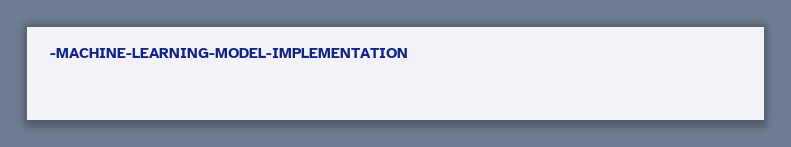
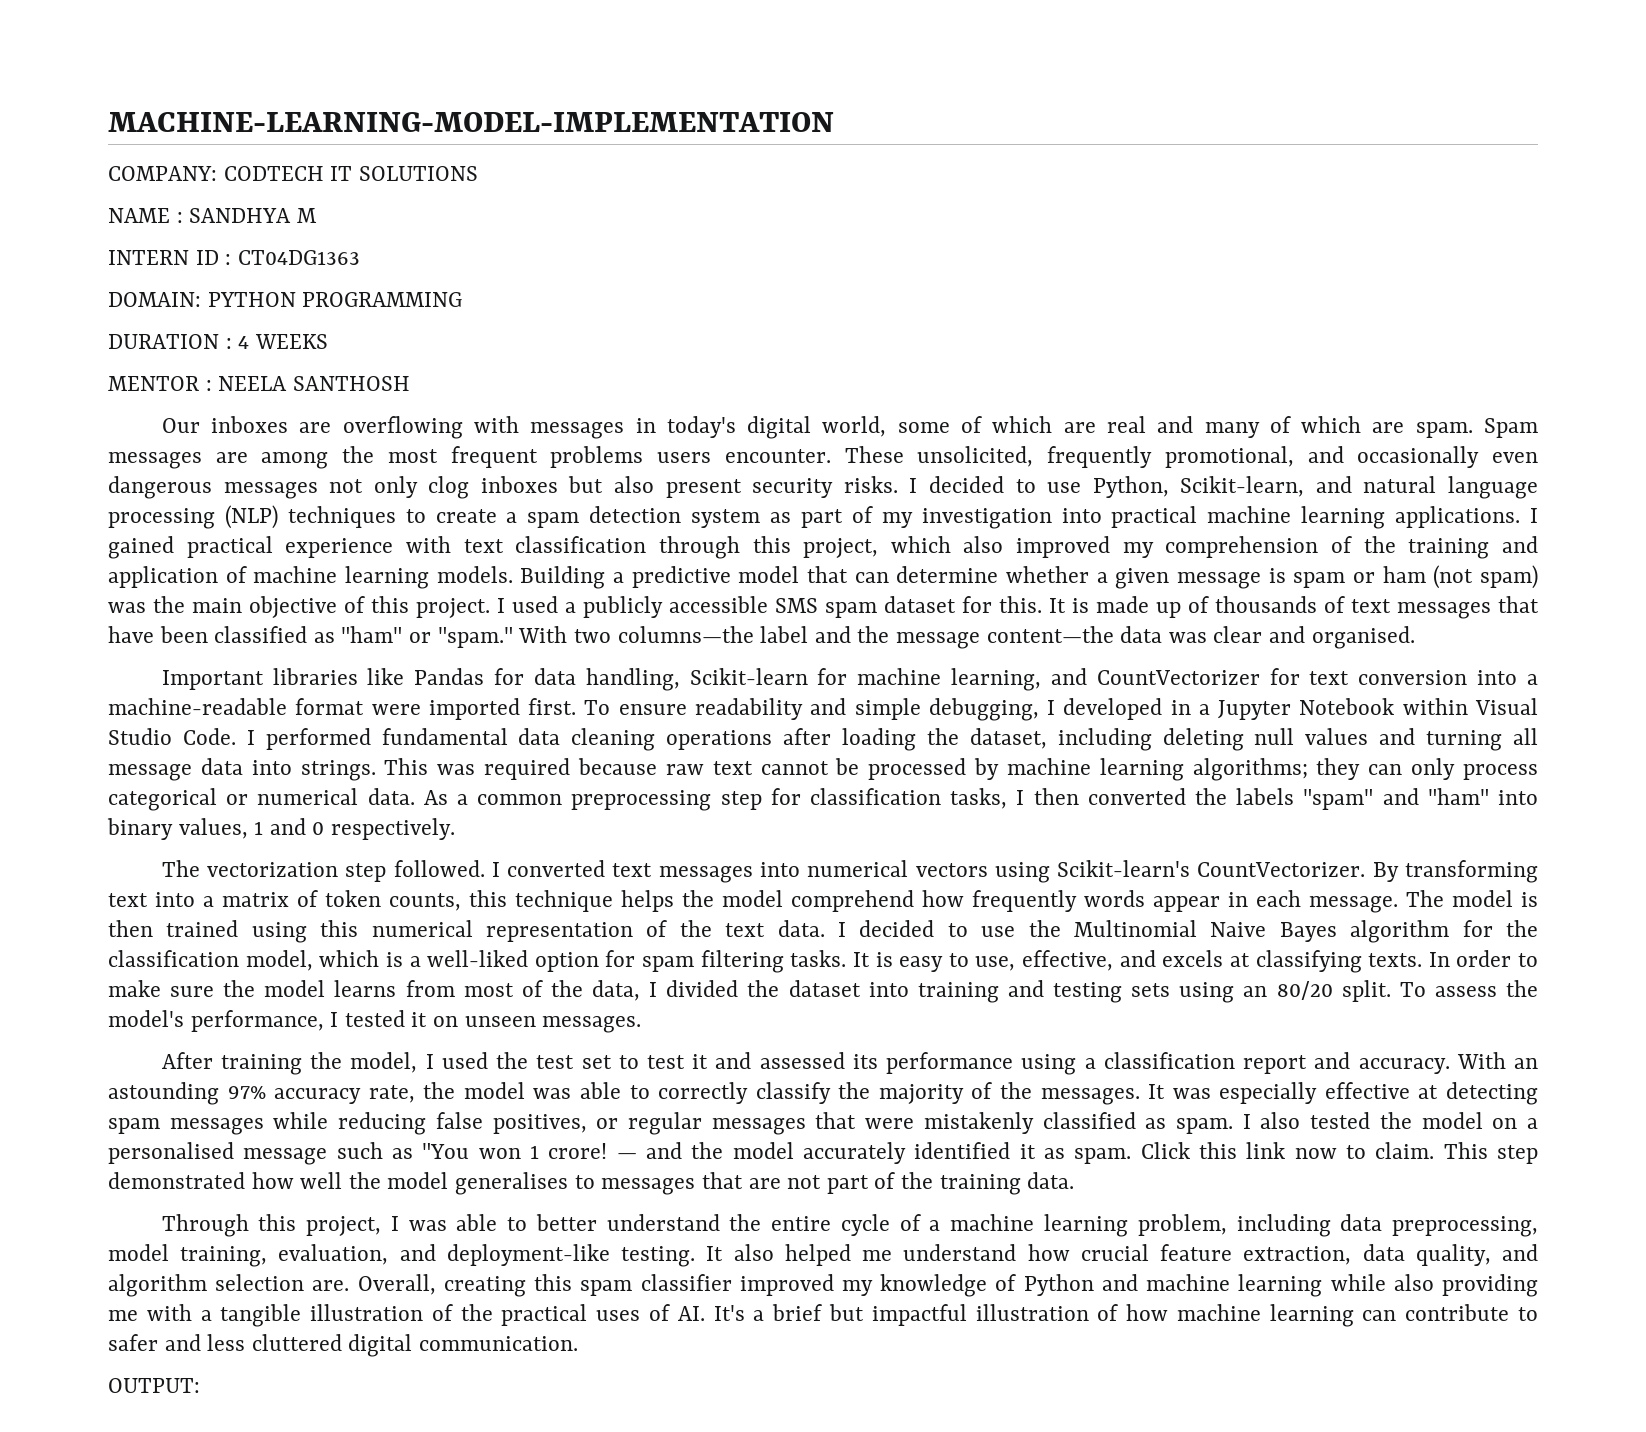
[50,48,408,58] -MACHINE-LEARNING-MODEL-IMPLEMENTATION -> [108,112,834,132] [108,166,478,181] [108,208,317,223] [108,250,360,265] [108,292,463,307] [108,334,328,349] [108,376,410,391] [161,416,1538,439] [108,446,1539,469] [108,476,1538,499] [108,505,1539,529] [108,536,1539,559] [108,565,1539,589] [108,596,1539,619] [108,626,1415,649] [161,668,1538,691] [108,698,1539,721] [108,728,1539,751] [108,758,1538,781] [108,788,1539,811] [107,818,456,840] [161,860,1539,883] [108,890,1538,913] [108,920,1539,943] [108,950,1538,973] [108,980,1538,1003] [108,1010,642,1033] [161,1052,1539,1075] [108,1082,1539,1105] [108,1112,1539,1135] [108,1142,1538,1165] [108,1172,1075,1195] [161,1214,1539,1237] [108,1244,1539,1267] [108,1274,1538,1297] [108,1304,1538,1327] [108,1334,579,1357] [108,1378,200,1393] MACHINE-LEARNING-MODEL-IMPLEMENTATION // COMPANY: CODTECH IT SOLUTIONS // NAME : SANDHYA M // INTERN ID : CT04DG1363 // DOMAIN: PYTHON PROGRAMMING // DURATION : 4 WEEKS // MENTOR : NEELA SANTHOSH // Our inboxes are overflowing with messages in today's digital world, some of which are real and many of which are spam. Spam messages are among the most frequent problems users encounter. These unsolicited, frequently promotional, and occasionally even dangerous messages not only clog inboxes but also present security risks. I decided to use Python, Scikit-learn, and natural language processing (NLP) techniques to create a spam detection system as part of my investigation into practical machine learning applications. I gained practical experience with text classification through this project, which also improved my comprehension of the training and application of machine learning models. Building a predictive model that can determine whether a given message is spam or ham (not spam) was the main objective of this project. I used a publicly accessible SMS spam dataset for this. It is made up of thousands of text messages that have been classified as "ham" or "spam." With two columns—the label and the message content—the data was clear and organised. // Important libraries like Pandas for data handling, Scikit-learn for machine learning, and CountVectorizer for text conversion into a machine-readable format were imported first. To ensure readability and simple debugging, I developed in a Jupyter Notebook within Visual Studio Code. I performed fundamental data cleaning operations after loading the dataset, including deleting null values and turning all message data into strings. This was required because raw text cannot be processed by machine learning algorithms; they can only process categorical or numerical data. As a common preprocessing step for classification tasks, I then converted the labels "spam" and "ham" into binary values, 1 and 0 respectively. // The vectorization step followed. I converted text messages into numerical vectors using Scikit-learn's CountVectorizer. By transforming text into a matrix of token counts, this technique helps the model comprehend how frequently words appear in each message. The model is then trained using this numerical representation of the text data. I decided to use the Multinomial Naive Bayes algorithm for the classification model, which is a well-liked option for spam filtering tasks. It is easy to use, effective, and excels at classifying texts. In order to make sure the model learns from most of the data, I divided the dataset into training and testing sets using an 80/20 split. To assess the model's performance, I tested it on unseen messages. // After training the model, I used the test set to test it and assessed its performance using a classification report and accuracy. With an astounding 97% accuracy rate, the model was able to correctly classify the majority of the messages. It was especially effective at detecting spam messages while reducing false positives, or regular messages that were mistakenly classified as spam. I also tested the model on a personalised message such as "You won 1 crore! — and the model accurately identified it as spam. Click this link now to claim. This step demonstrated how well the model generalises to messages that are not part of the training data. // Through this project, I was able to better understand the entire cycle of a machine learning problem, including data preprocessing, model training, evaluation, and deployment-like testing. It also helped me understand how crucial feature extraction, data quality, and algorithm selection are. Overall, creating this spam classifier improved my knowledge of Python and machine learning while also providing me with a tangible illustration of the practical uses of AI. It's a brief but impactful illustration of how machine learning can contribute to safer and less cluttered digital communication. // OUTPUT:

